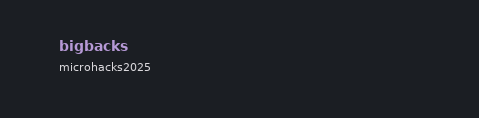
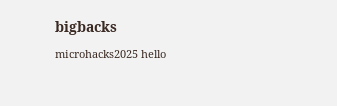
(151, 66) none -> [141,50,166,58] hello

